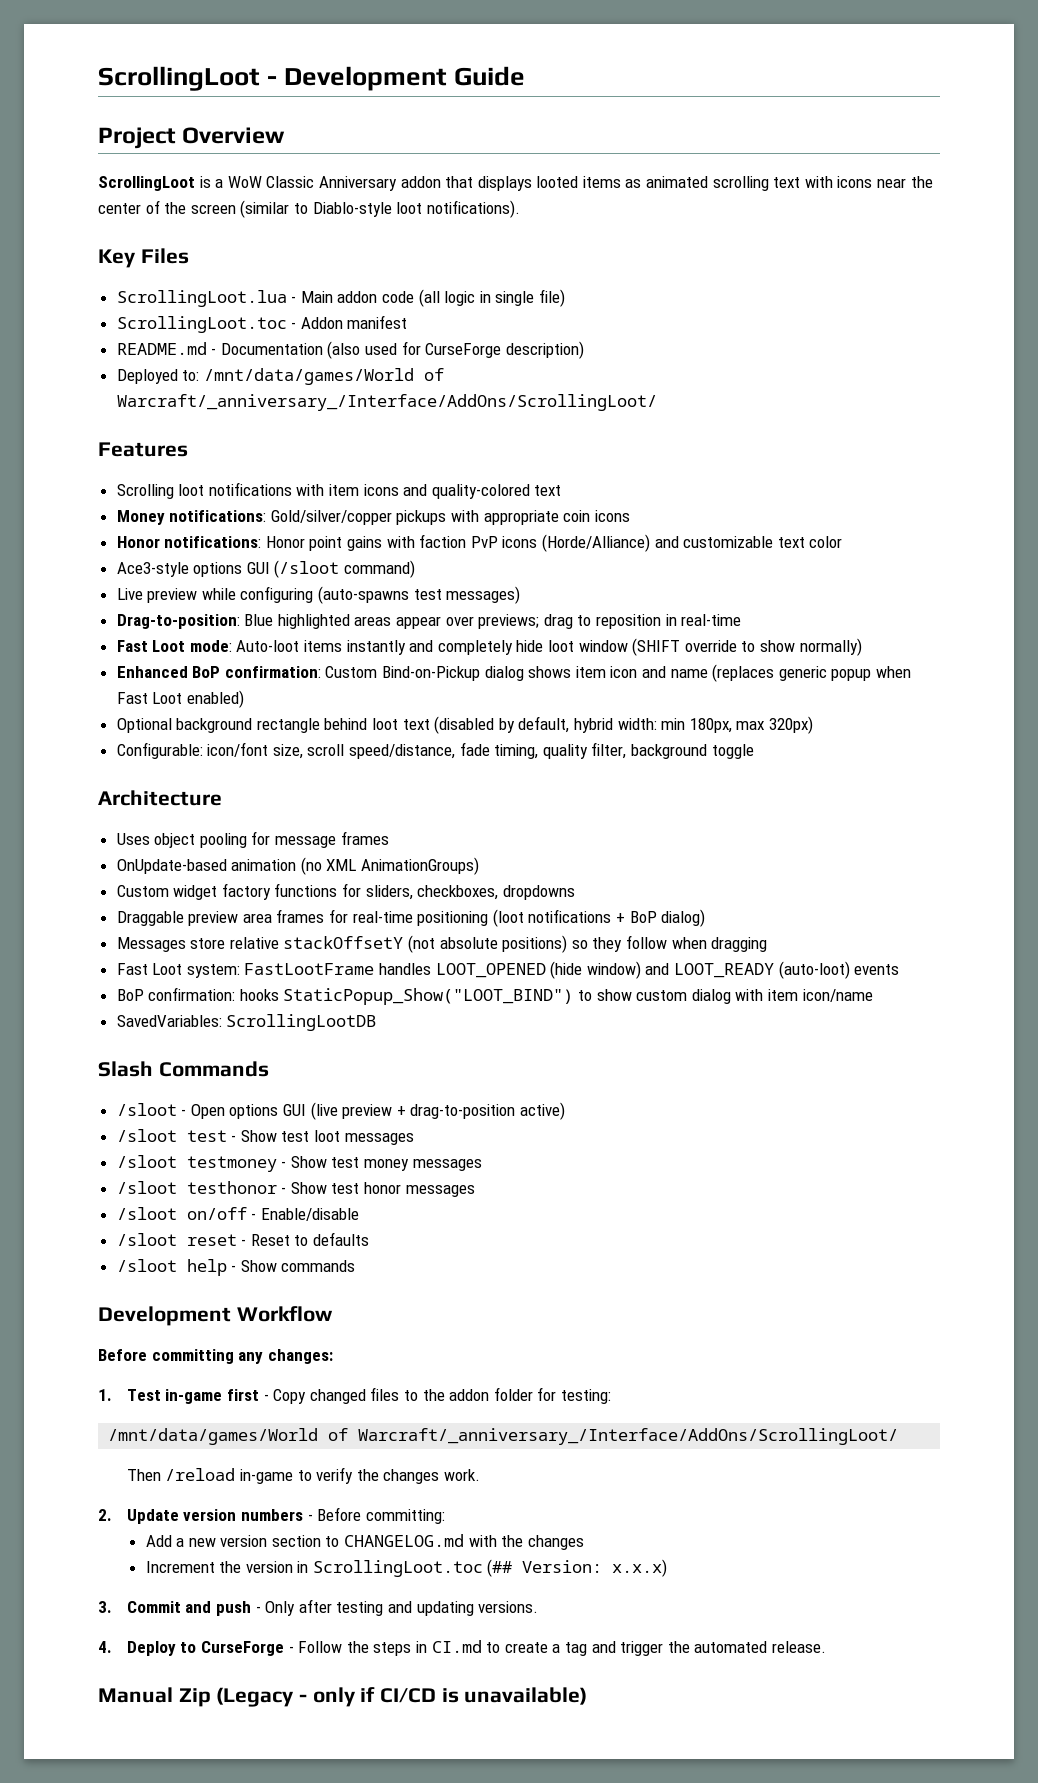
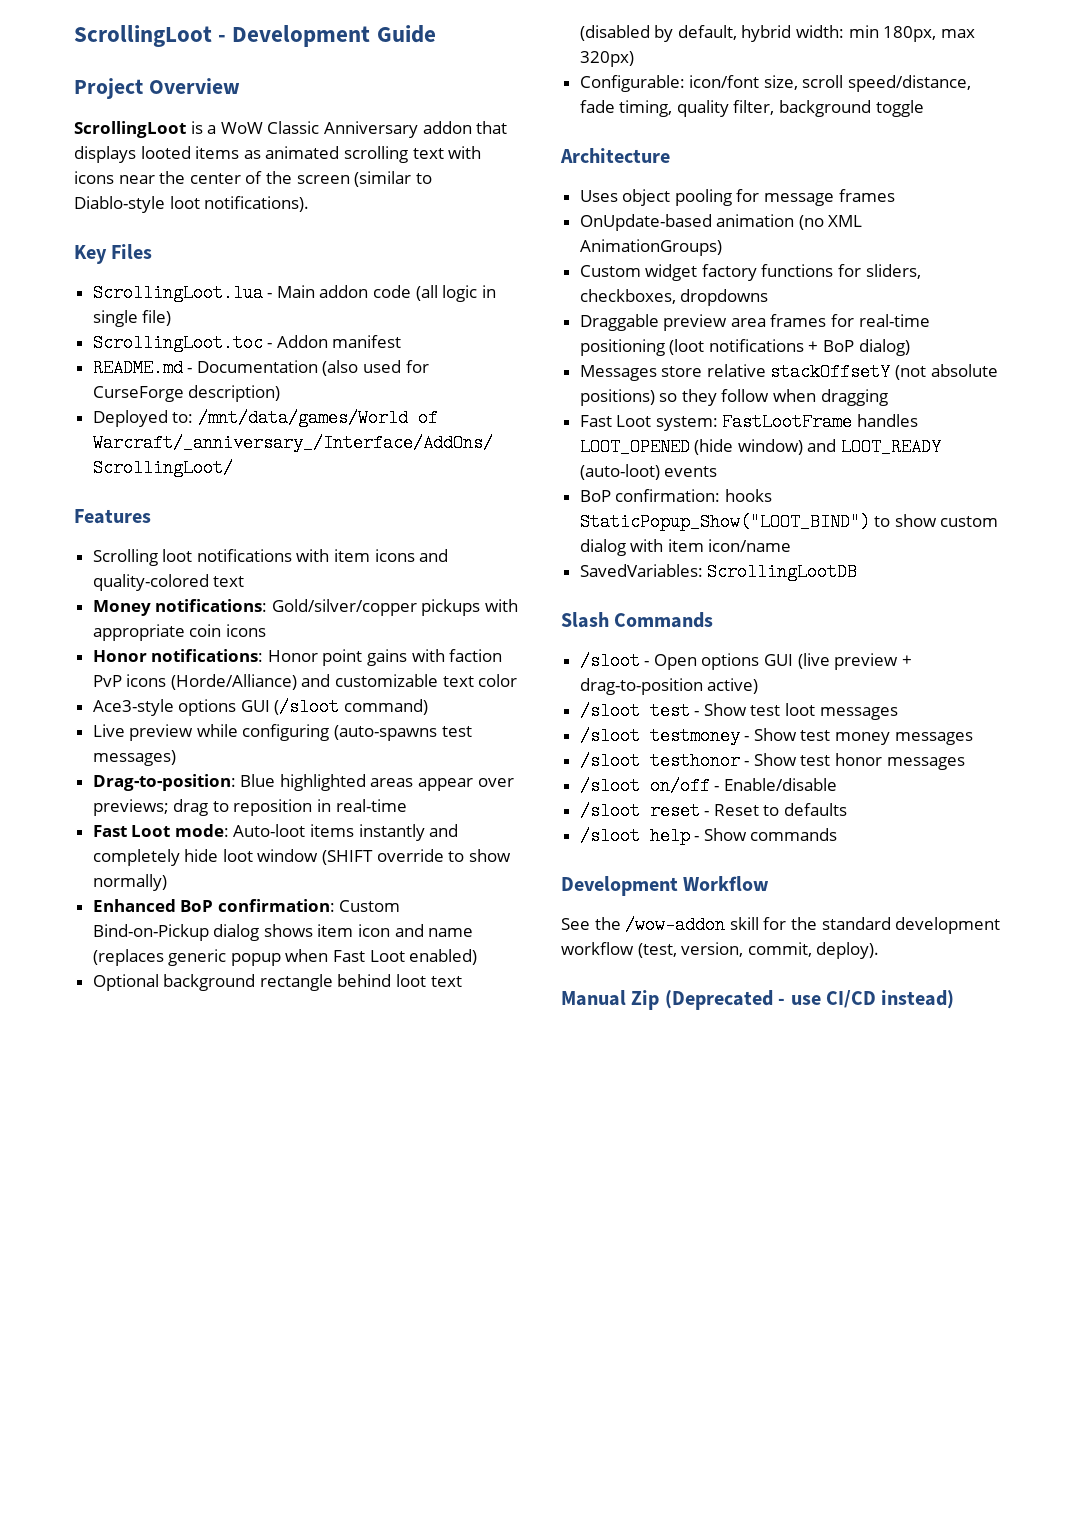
[98,1349,333,1364] [98,1387,611,1404] [108,1428,899,1445] [126,1467,480,1484] [98,1507,445,1524] [145,1534,584,1550] [145,1559,668,1577] [98,1599,539,1616] [98,1640,826,1656] [98,1687,588,1707] Before committing any changes: // 1. Test in-game first - Copy changed files to the addon folder for testing: // /mnt/data/games/World of Warcraft/_anniversary_/Interface/AddOns/ScrollingLoot/ // Then /reload in-game to verify the changes work. // 2. Update version numbers - Before committing: // Add a new version section to CHANGELOG.md with the changes // Increment the version in ScrollingLoot.toc (## Version: x.x.x) // 3. Commit and push - Only after testing and updating versions. // 4. Deploy to CurseForge - Follow the steps in CI.md to create a tag and trigger the automated release. // Manual Zip (Legacy - only if CI/CD is unavailable) -> [561,916,1001,934] [561,942,880,959] [561,990,955,1010] See the /wow-addon skill for the standard development workflow (test, version, commit, deploy). // Manual Zip (Deprecated - use CI/CD instead)

